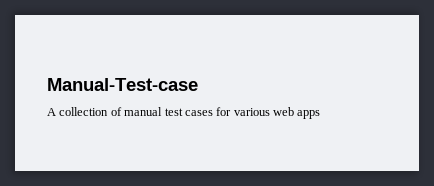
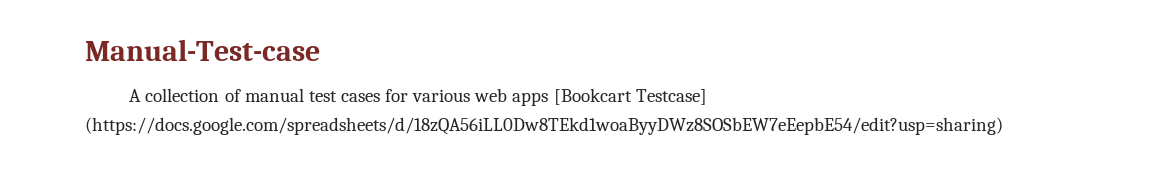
(321, 114) none -> [553,88,707,105] [85,117,1003,135] [Bookcart Testcase] (https://docs.google.com/spreadsheets/d/18zQA56iLL0Dw8TEkd1woaByyDWz8SOSbEW7eEepbE54/edit?usp=sharing)

